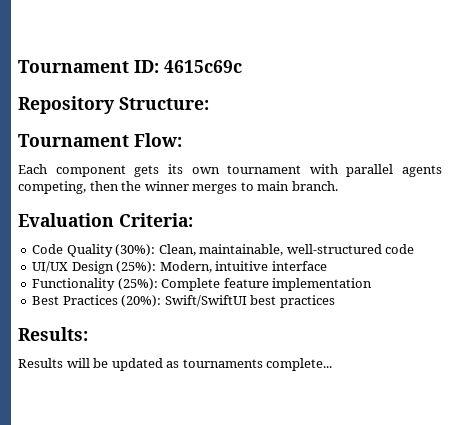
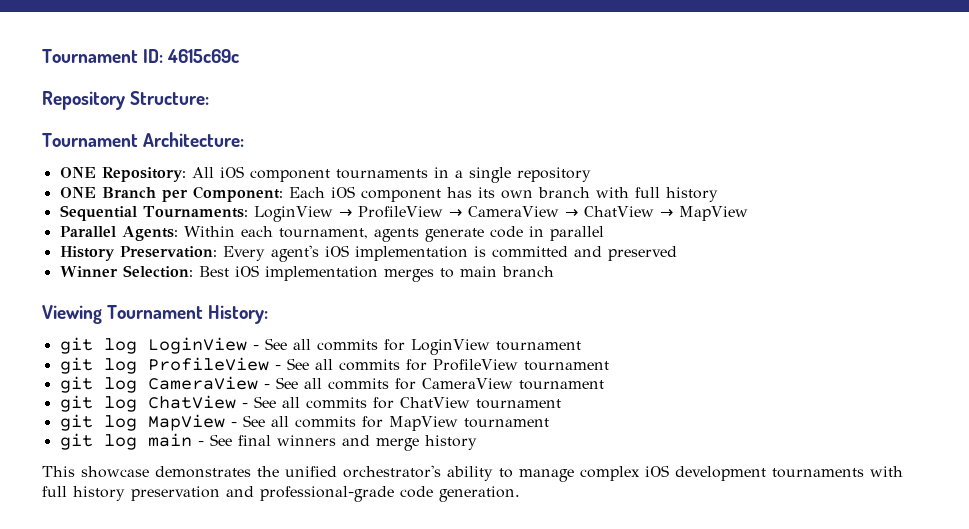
[134,133,182,147] [18,164,442,177] [18,181,338,194] [18,213,193,227] [32,244,415,257] [32,261,327,274] [32,278,373,291] [32,295,335,308] [18,327,88,341] [18,358,333,371] Flow: // Each component gets its own tournament with parallel agents competing, then the winner merges to main branch. // Evaluation Criteria: // Code Quality (30%): Clean, maintainable, well-structured code // UI/UX Design (25%): Modern, intuitive interface // Functionality (25%): Complete feature implementation // Best Practices (20%): Swift/SwiftUI best practices // Results: // Results will be updated as tournaments complete... -> [143,132,245,147] [59,166,591,183] [59,186,718,202] [59,205,748,222] [59,226,604,242] [59,245,677,262] [59,265,554,282] [42,305,269,324] [59,337,581,355] [59,357,609,374] [59,376,604,393] [59,395,561,412] [59,414,549,431] [59,433,477,451] [42,465,903,482] [42,486,520,502] Architecture: // ONE Repository: All iOS component tournaments in a single repository // ONE Branch per Component: Each iOS component has its own branch with full history // Sequential Tournaments: LoginView → ProfileView → CameraView → ChatView → MapView // Parallel Agents: Within each tournament, agents generate code in parallel // History Preservation: Every agent's iOS implementation is committed and preserved // Winner Selection: Best iOS implementation merges to main branch // Viewing Tournament History: // git log LoginView - See all commits for LoginView tournament // git log ProfileView - See all commits for ProfileView tournament // git log CameraView - See all commits for CameraView tournament // git log ChatView - See all commits for ChatView tournament // git log MapView - See all commits for MapView tournament // git log main - See final winners and merge history // This showcase demonstrates the unified orchestrator's ability to manage complex iOS development tournaments with full history preservation and professional-grade code generation.

